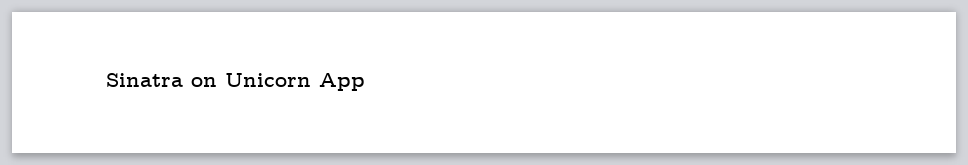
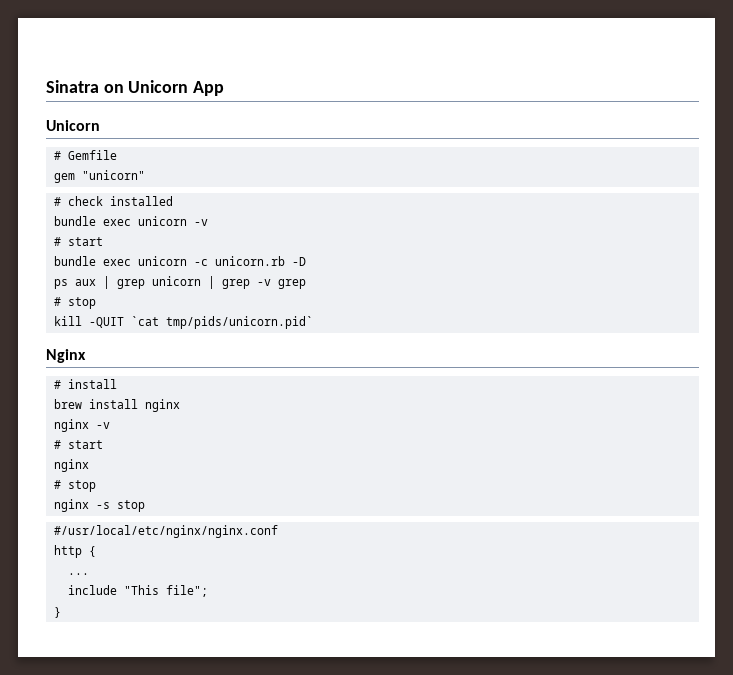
(365, 82) none -> [46,120,100,131] [53,150,117,160] [53,170,145,183] [53,196,173,206] [53,216,208,226] [53,237,103,246] [53,256,306,266] [53,276,306,289] [53,297,96,309] [53,316,313,329] [46,349,86,363] [53,379,117,389] [53,399,180,412] [53,419,110,432] [53,440,103,449] [53,459,89,472] [53,480,96,492] [53,499,145,512] [53,525,278,538] [53,545,96,558] [67,573,89,575] [67,585,208,597] [53,607,61,618] // Unicorn // # Gemfile // gem "unicorn" // # check installed // bundle exec unicorn -v // # start // bundle exec unicorn -c unicorn.rb -D // ps aux | grep unicorn | grep -v grep // # stop // kill -QUIT `cat tmp/pids/unicorn.pid` // Nginx // # install // brew install nginx // nginx -v // # start // nginx // # stop // nginx -s stop // #/usr/local/etc/nginx/nginx.conf // http { // ... // include "This file"; // }

